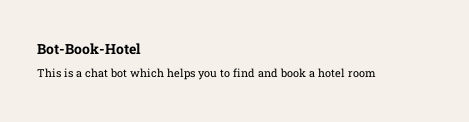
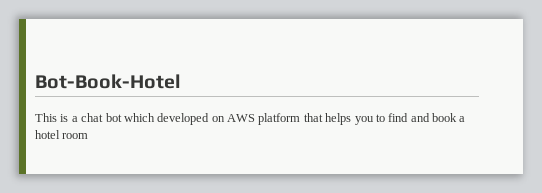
(164, 73) none -> [157,113,323,125] developed on AWS platform that

